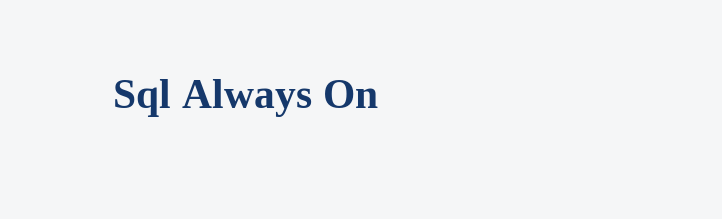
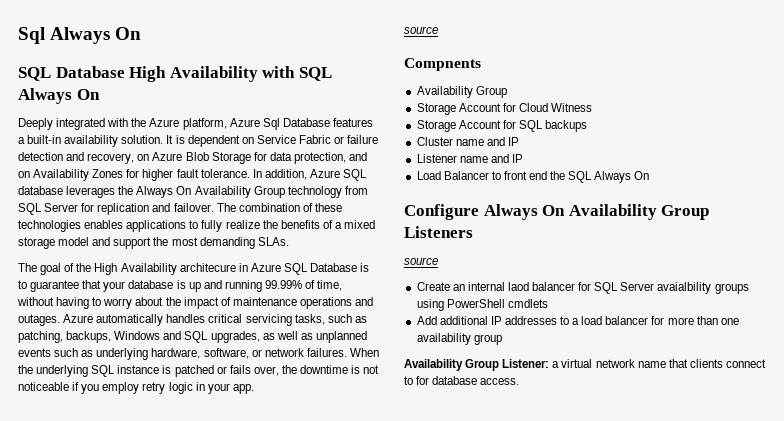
(379, 94) none -> [18,66,332,82] [18,88,100,104] [18,118,373,130] [18,135,379,147] [18,152,368,164] [18,169,368,181] [18,186,368,198] [18,203,342,215] [18,220,376,232] [18,237,289,249] [18,263,370,275] [18,280,343,292] [17,297,374,309] [18,314,367,326] [18,331,367,343] [18,348,379,360] [18,365,380,377] [18,382,254,394] [404,26,438,34] [404,58,481,71] [416,86,507,98] [416,103,593,115] [416,120,588,132] [416,137,519,146] [416,154,523,163] [416,171,650,183] [404,204,710,220] [404,226,473,238] [404,257,438,265] [416,282,749,294] [416,299,548,311] [416,316,739,325] [416,333,502,345] [404,359,766,371] [404,376,520,385] // SQL Database High Availability with SQL Always On // Deeply integrated with the Azure platform, Azure Sql Database features a built-in availability solution. It is dependent on Service Fabric or failure detection and recovery, on Azure Blob Storage for data protection, and on Availability Zones for higher fault tolerance. In addition, Azure SQL database leverages the Always On Availability Group technology from SQL Server for replication and failover. The combination of these technologies enables applications to fully realize the benefits of a mixed storage model and support the most demanding SLAs. // The goal of the High Availability architecure in Azure SQL Database is to guarantee that your database is up and running 99.99% of time, without having to worry about the impact of maintenance operations and outages. Azure automatically handles critical servicing tasks, such as patching, backups, Windows and SQL upgrades, as well as unplanned events such as underlying hardware, software, or network failures. When the underlying SQL instance is patched or fails over, the downtime is not noticeable if you employ retry logic in your app. // source // Compnents // Availability Group // Storage Account for Cloud Witness // Storage Account for SQL backups // Cluster name and IP // Listener name and IP // Load Balancer to front end the SQL Always On // Configure Always On Availability Group Listeners // source // Create an internal laod balancer for SQL Server avaialbility groups using PowerShell cmdlets // Add additional IP addresses to a load balancer for more than one availability group // Availability Group Listener: a virtual network name that clients connect to for database access.

